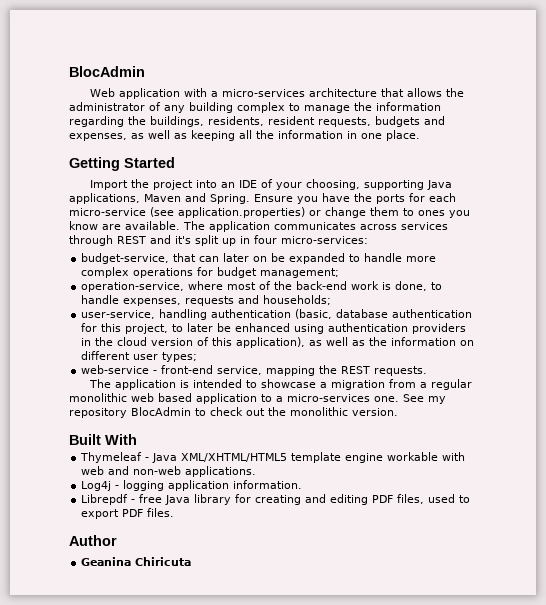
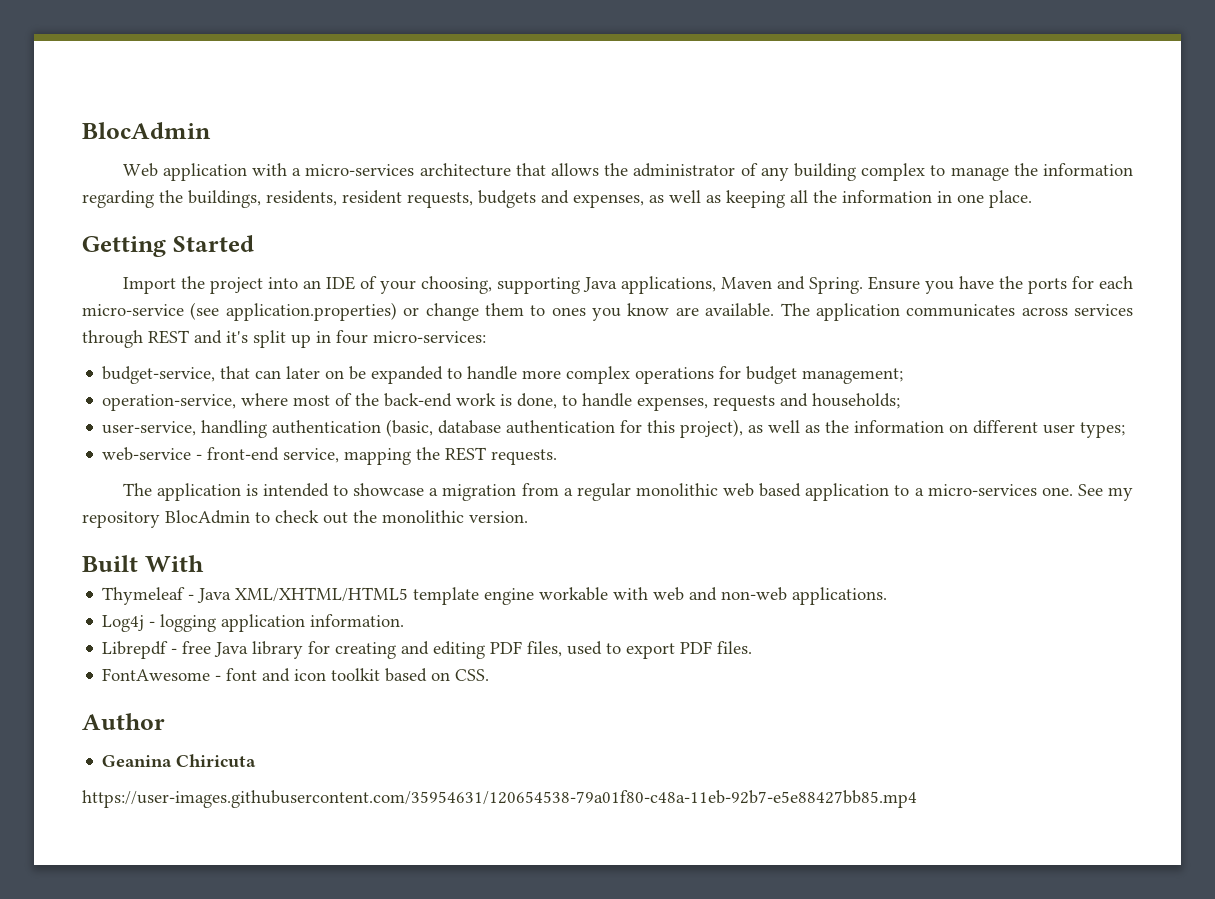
[125,323,467,334] [81,337,306,348] project, to later be enhanced using authentication providers in the cloud version of this application), -> [680,419,744,438] project),
(175, 512) none -> [102,668,490,682] // FontAwesome - font and icon toolkit based on CSS.
(192, 561) none -> [82,790,917,808] // https://user-images.githubusercontent.com/35954631/120654538-79a01f80-c48a-11eb-92b7-e5e88427bb85.mp4

